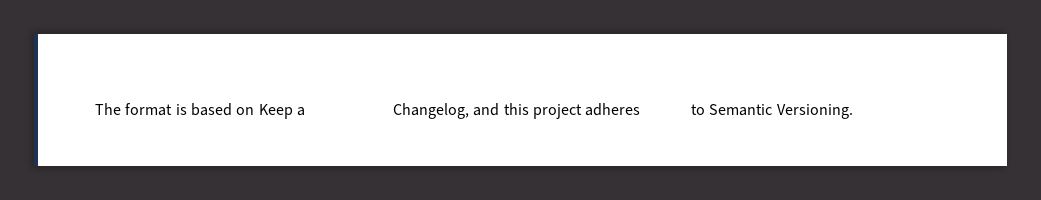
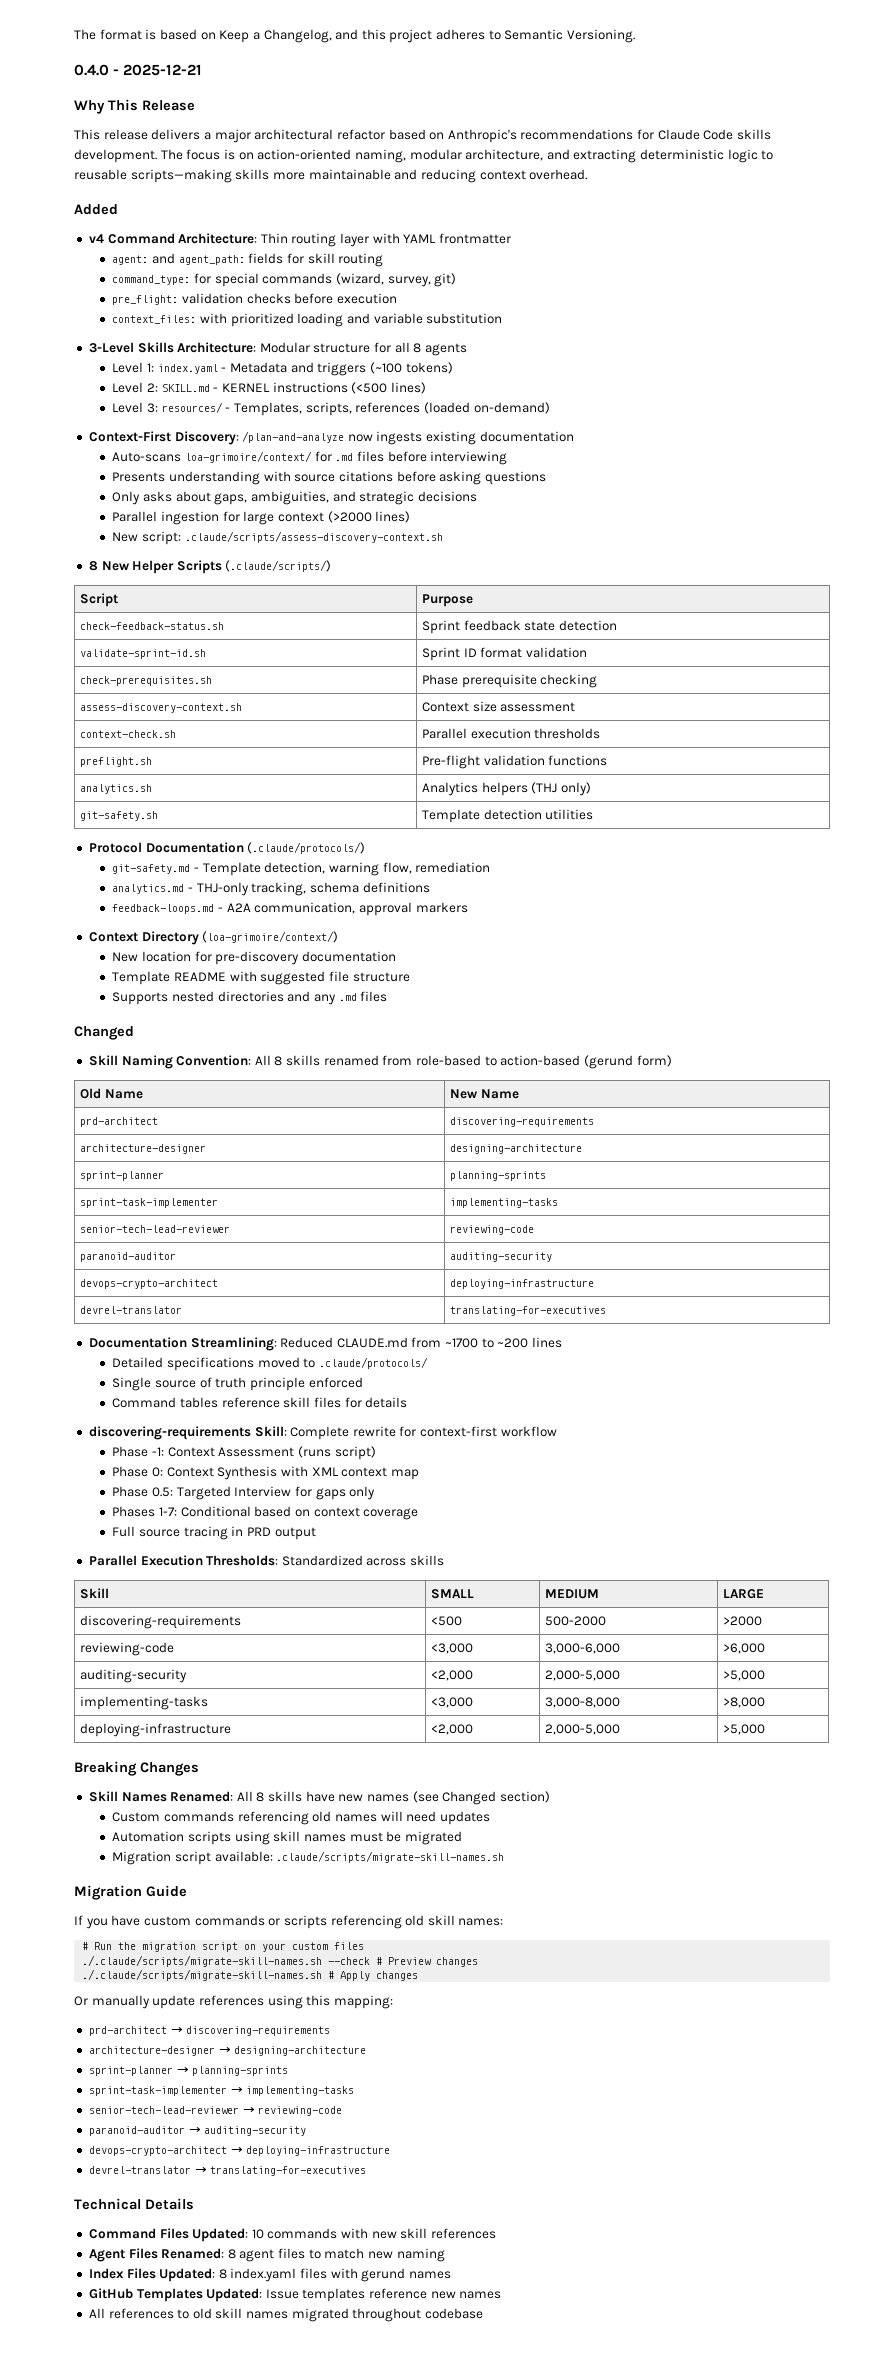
(853, 111) none -> [74,64,203,76] [74,99,195,114] [74,129,772,143] [74,149,774,163] [74,169,588,183] [74,204,118,215] [88,233,512,247] [112,253,384,267] [112,273,457,287] [112,293,398,305] [112,313,503,327] [88,342,468,356] [112,362,453,376] [112,382,426,394] [112,402,550,416] [88,431,574,445] [112,451,508,465] [112,471,546,485] [112,491,477,505] [112,511,411,525] [112,531,443,545] [88,560,332,574] [80,593,119,607] [422,594,474,607] [80,622,225,630] [422,620,618,634] [80,649,207,659] [422,647,588,661] [80,676,213,686] [422,674,598,688] [80,703,243,713] [422,701,576,712] [80,730,177,738] [422,728,601,739] [80,757,153,767] [422,755,608,769] [80,784,153,794] [422,782,592,796] [80,811,159,821] [422,809,594,823] [88,842,366,854] [112,862,491,876] [112,882,430,896] [112,902,468,916] [88,931,339,945] [112,951,397,965] [112,971,410,985] [112,991,388,1005] [74,1026,134,1040] [88,1055,672,1069] [80,1088,143,1099] [450,1089,519,1099] [80,1117,159,1127] [450,1117,595,1127] [80,1144,207,1154] [450,1144,583,1154] [80,1171,165,1181] [450,1171,547,1181] [80,1198,219,1208] [450,1198,559,1208] [80,1225,231,1233] [450,1225,535,1235] [80,1252,177,1262] [450,1252,553,1262] [80,1279,219,1289] [450,1279,595,1289] [80,1306,183,1314] [450,1306,607,1316] [88,1337,563,1351] [112,1357,429,1371] [112,1377,363,1391] [112,1397,408,1408] [88,1426,557,1440] [112,1446,376,1460] [112,1466,419,1480] [112,1486,376,1500] [112,1506,419,1520] [112,1526,316,1540] [88,1555,445,1566] [80,1588,110,1599] [431,1589,475,1599] [545,1589,600,1599] [723,1589,765,1599] [80,1615,242,1629] [431,1616,463,1626] [545,1616,607,1626] [723,1616,763,1626] [80,1642,175,1656] [431,1643,474,1654] [545,1643,621,1654] [723,1643,766,1654] [80,1669,188,1683] [431,1670,474,1681] [545,1670,621,1681] [723,1670,766,1681] [80,1696,209,1710] [431,1697,474,1708] [545,1697,621,1708] [723,1697,766,1708] [80,1723,232,1737] [431,1724,474,1735] [545,1724,621,1735] [723,1724,766,1735] [74,1761,199,1776] [88,1791,550,1805] [112,1811,490,1825] [112,1831,462,1845] [112,1851,505,1865] [74,1885,187,1900] [74,1915,504,1929] [82,1942,365,1952] [82,1955,479,1967] [82,1969,419,1981] [74,1995,393,2009] [88,2026,331,2036] [88,2046,367,2056] [88,2066,289,2076] [88,2086,355,2096] [88,2106,343,2116] [88,2126,307,2136] [88,2146,391,2156] [88,2166,367,2176] [74,2198,194,2210] [88,2228,497,2242] [88,2248,445,2262] [88,2268,452,2282] [88,2288,502,2302] [88,2308,484,2322] // 0.4.0 - 2025-12-21 // Why This Release // This release delivers a major architectural refactor based on Anthropic's recommendations for Claude Code skills development. The focus is on action-oriented naming, modular architecture, and extracting deterministic logic to reusable scripts—making skills more maintainable and reducing context overhead. // Added // v4 Command Architecture: Thin routing layer with YAML frontmatter // agent: and agent_path: fields for skill routing // command_type: for special commands (wizard, survey, git) // pre_flight: validation checks before execution // context_files: with prioritized loading and variable substitution // 3-Level Skills Architecture: Modular structure for all 8 agents // Level 1: index.yaml - Metadata and triggers (~100 tokens) // Level 2: SKILL.md - KERNEL instructions (<500 lines) // Level 3: resources/ - Templates, scripts, references (loaded on-demand) // Context-First Discovery: /plan-and-analyze now ingests existing documentation // Auto-scans loa-grimoire/context/ for .md files before interviewing // Presents understanding with source citations before asking questions // Only asks about gaps, ambiguities, and strategic decisions // Parallel ingestion for large context (>2000 lines) // New script: .claude/scripts/assess-discovery-context.sh // 8 New Helper Scripts (.claude/scripts/) // Script | Purpose // check-feedback-status.sh | Sprint feedback state detection // validate-sprint-id.sh | Sprint ID format validation // check-prerequisites.sh | Phase prerequisite checking // assess-discovery-context.sh | Context size assessment // context-check.sh | Parallel execution thresholds // preflight.sh | Pre-flight validation functions // analytics.sh | Analytics helpers (THJ only) // git-safety.sh | Template detection utilities // Protocol Documentation (.claude/protocols/) // git-safety.md - Template detection, warning flow, remediation // analytics.md - THJ-only tracking, schema definitions // feedback-loops.md - A2A communication, approval markers // Context Directory (loa-grimoire/context/) // New location for pre-discovery documentation // Template README with suggested file structure // Supports nested directories and any .md files // Changed // Skill Naming Convention: All 8 skills renamed from role-based to action-based (gerund form) // Old Name | New Name // prd-architect | discovering-requirements // architecture-designer | designing-architecture // sprint-planner | planning-sprints // sprint-task-implementer | implementing-tasks // senior-tech-lead-reviewer | reviewing-code // paranoid-auditor | auditing-security // devops-crypto-architect | deploying-infrastructure // devrel-translator | translating-for-executives // Documentation Streamlining: Reduced CLAUDE.md from ~1700 to ~200 lines // Detailed specifications moved to .claude/protocols/ // Single source of truth principle enforced // Command tables reference skill files for details // discovering-requirements Skill: Complete rewrite for context-first workflow // Phase -1: Context Assessment (runs script) // Phase 0: Context Synthesis with XML context map // Phase 0.5: Targeted Interview for gaps only // Phases 1-7: Conditional based on context coverage // Full source tracing in PRD output // Parallel Execution Thresholds: Standardized across skills // Skill | SMALL | MEDIUM | LARGE // discovering-requirements | <500 | 500-2000 | >2000 // reviewing-code | <3,000 | 3,000-6,000 | >6,000 // auditing-security | <2,000 | 2,000-5,000 | >5,000 // implementing-tasks | <3,000 | 3,000-8,000 | >8,000 // deploying-infrastructure | <2,000 | 2,000-5,000 | >5,000 // Breaking Changes // Skill Names Renamed: All 8 skills have new names (see Changed section) // Custom commands referencing old names will need updates // Automation scripts using skill names must be migrated // Migration script available: .claude/scripts/migrate-skill-names.sh // Migration Guide // If you have custom commands or scripts referencing old skill names: // # Run the migration script on your custom files // ./.claude/scripts/migrate-skill-names.sh --check # Preview changes // ./.claude/scripts/migrate-skill-names.sh # Apply changes // Or manually update references using this mapping: // prd-architect → discovering-requirements // architecture-designer → designing-architecture // sprint-planner → planning-sprints // sprint-task-implementer → implementing-tasks // senior-tech-lead-reviewer → reviewing-code // paranoid-auditor → auditing-security // devops-crypto-architect → deploying-infrastructure // devrel-translator → translating-for-executives // Technical Details // Command Files Updated: 10 commands with new skill references // Agent Files Renamed: 8 agent files to match new naming // Index Files Updated: 8 index.yaml files with gerund names // GitHub Templates Updated: Issue templates reference new names // All references to old skill names migrated throughout codebase

